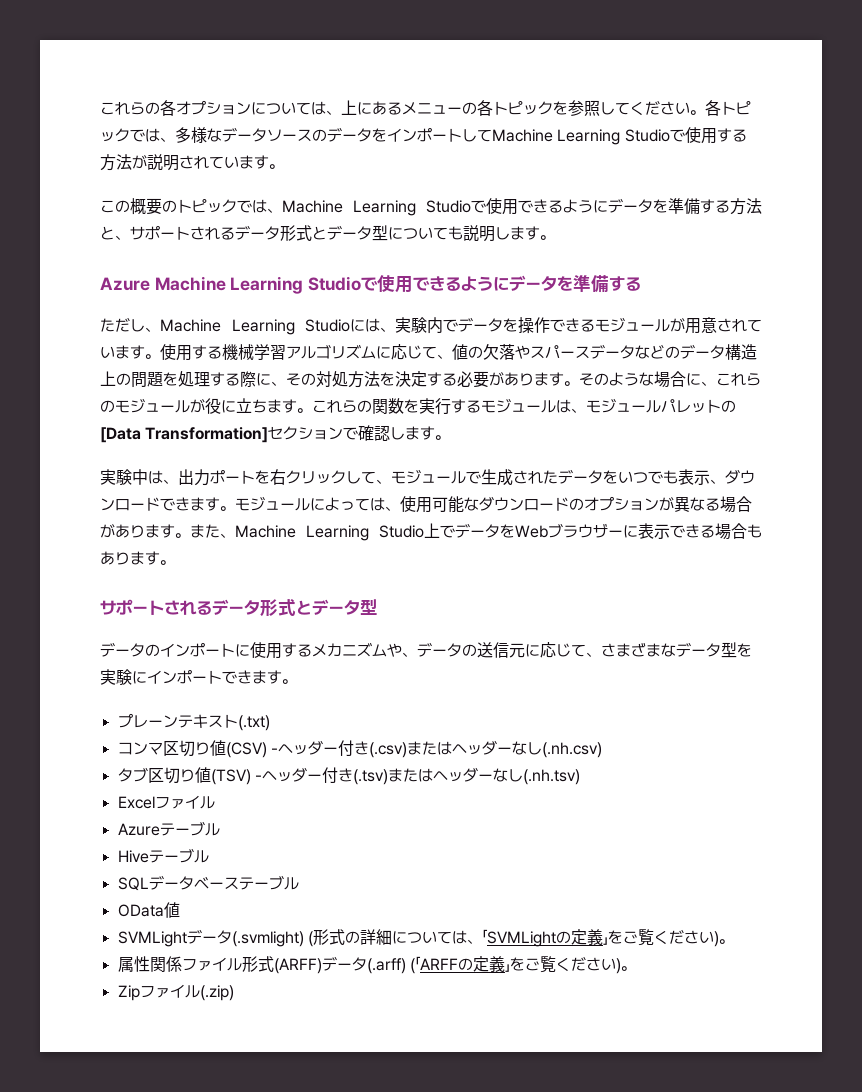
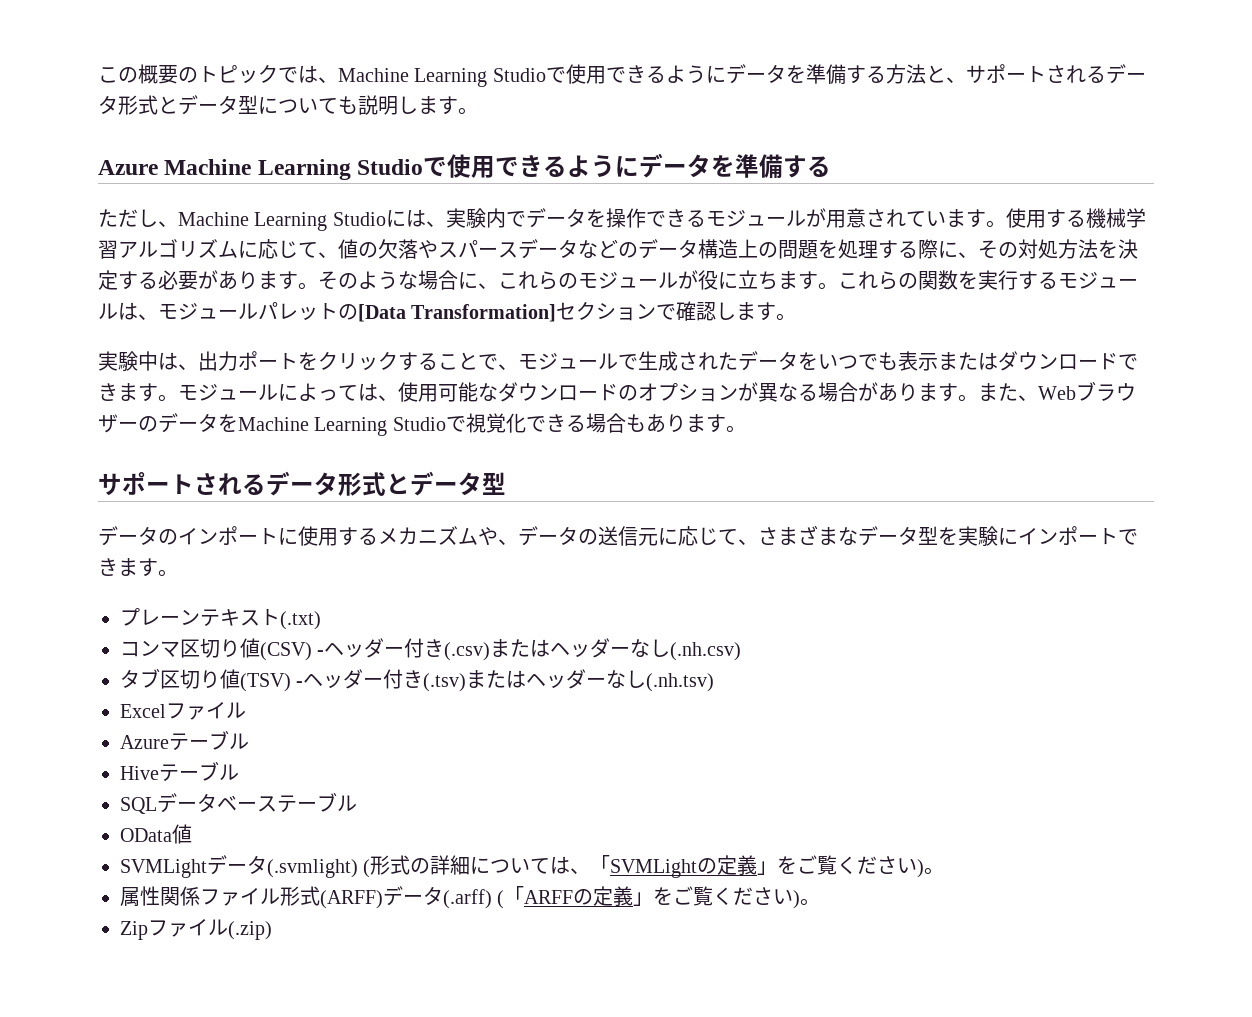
[100,100,751,116] [100,127,747,145] [100,154,284,171] [100,200,115,213] これらの各オプションについては、上にあるメニューの各トピックを参照してください。各トピックでは、多様なデータソースのデータをインポートしてMachine Learning Studioで使用する方法が説明されています。 // こ -> [98,67,118,83] こ
[270,469,286,485] 右 -> (318, 361) none
[346,471,376,484] して -> [398,352,498,371] することで
[710,479,725,484] 、 -> [938,352,998,370] または
[235,523,670,541] Machine Learning Studio上でデータをWebブラウザーに表示 -> [1038,381,1136,401] [98,413,526,436] WebブラウザーのデータをMachine Learning Studioで視覚化

